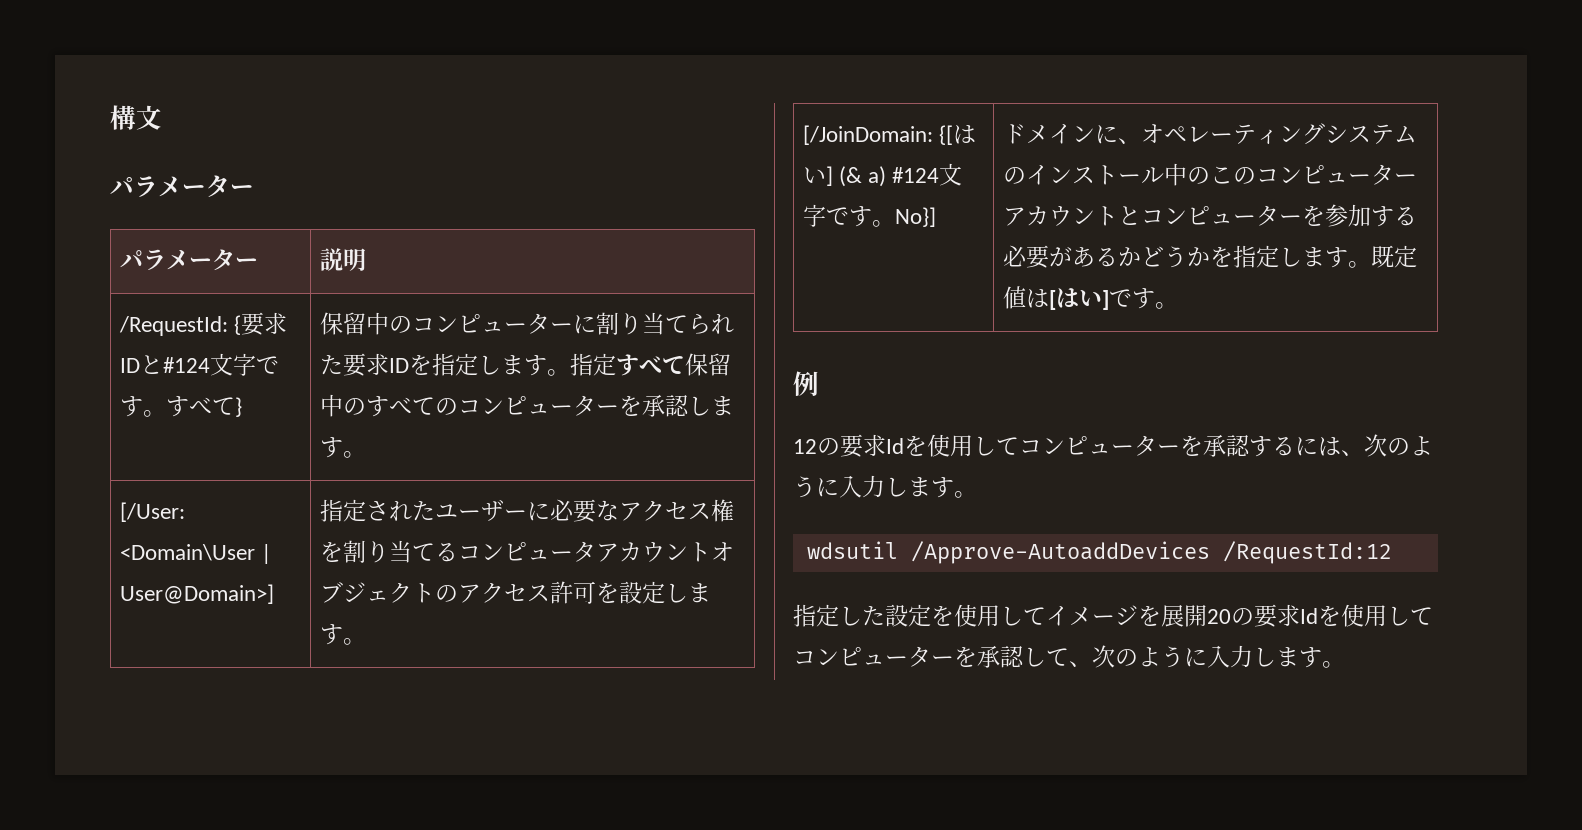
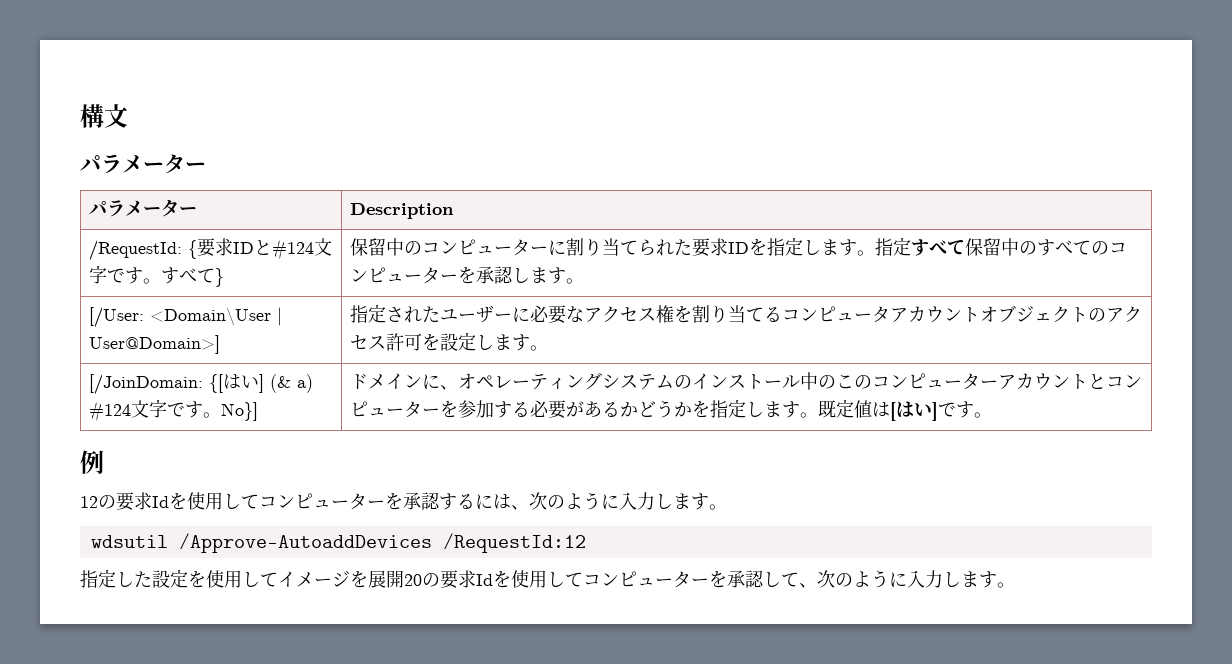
[319,248,366,271] 説明 -> [349,203,454,219] Description

